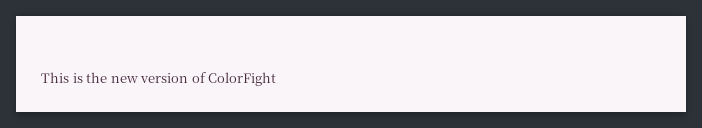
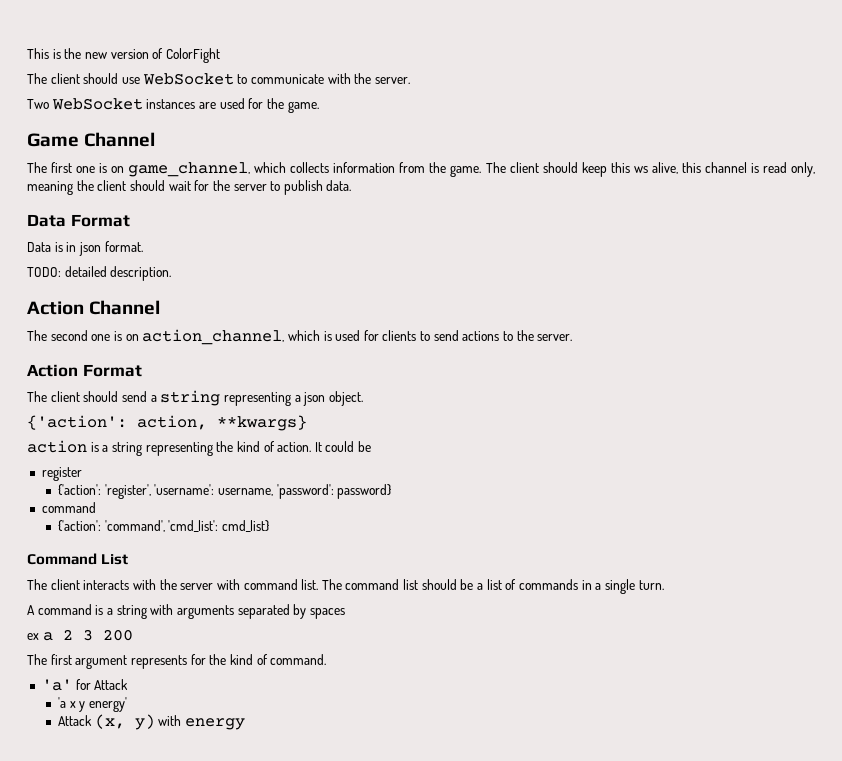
(277, 79) none -> [27,73,410,85] [27,98,319,113] [27,132,156,147] [27,162,816,177] [27,180,352,195] [27,214,130,227] [27,241,143,256] [27,266,172,281] [27,300,161,315] [27,329,573,345] [27,364,142,377] [27,390,363,406] [27,415,307,431] [27,440,372,456] [41,467,82,481] [58,484,392,499] [41,502,96,513] [58,520,269,532] [27,553,129,565] [27,579,664,594] [27,604,345,619] [27,629,133,641] [27,654,327,669] [41,679,129,691] [58,697,127,712] [58,714,245,730] // The client should use WebSocket to communicate with the server. // Two WebSocket instances are used for the game. // Game Channel // The first one is on game_channel, which collects information from the game. The client should keep this ws alive, this channel is read only, meaning the client should wait for the server to publish data. // Data Format // Data is in json format. // TODO: detailed description. // Action Channel // The second one is on action_channel, which is used for clients to send actions to the server. // Action Format // The client should send a string representing a json object. // {'action': action, **kwargs} // action is a string representing the kind of action. It could be // register // {'action': 'register', 'username': username, 'password': password} // command // {'action': 'command', 'cmd_list': cmd_list} // Command List // The client interacts with the server with command list. The command list should be a list of commands in a single turn. // A command is a string with arguments separated by spaces // ex a 2 3 200 // The first argument represents for the kind of command. // 'a' for Attack // 'a x y energy' // Attack (x, y) with energy

